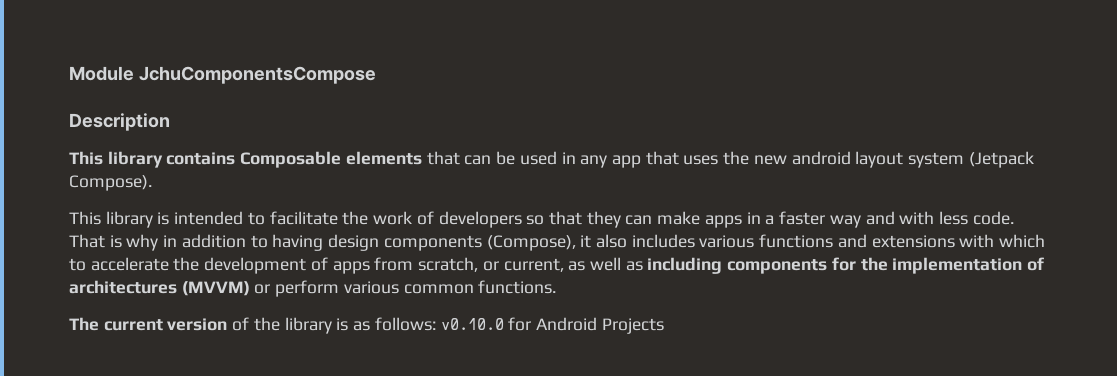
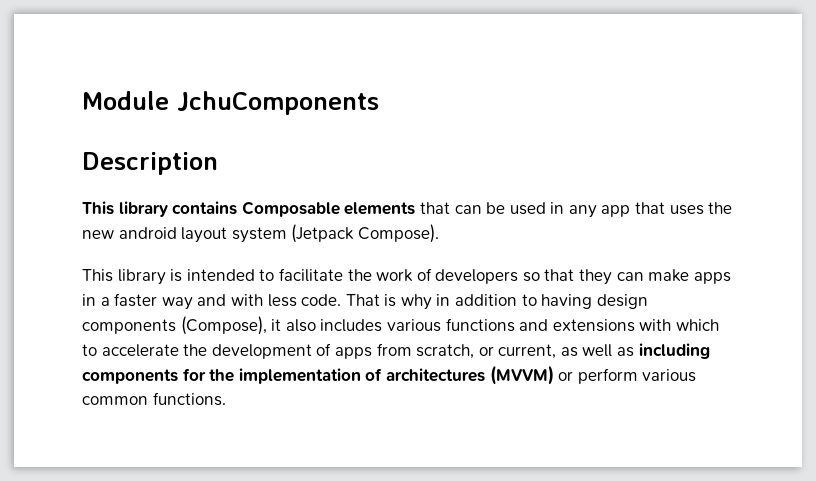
[138,66,376,84] JchuComponentsCompose -> [177,91,379,115] JchuComponents
[69,317,664,334] // The current version of the library is as follows: v0.10.0 for Android Projects -> (226, 399) none

